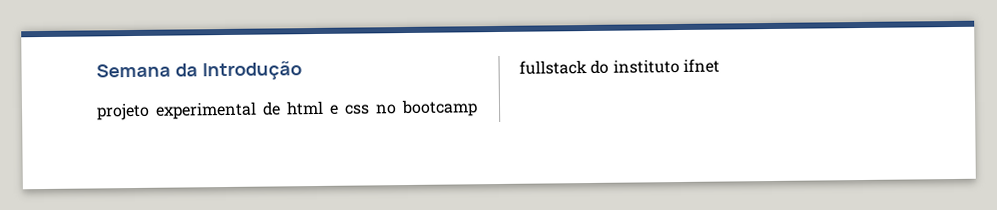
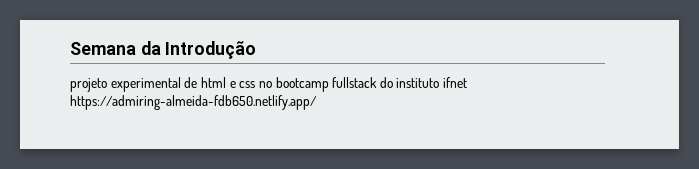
(720, 65) none -> [70,95,317,110] https://admiring-almeida-fdb650.netlify.app/

